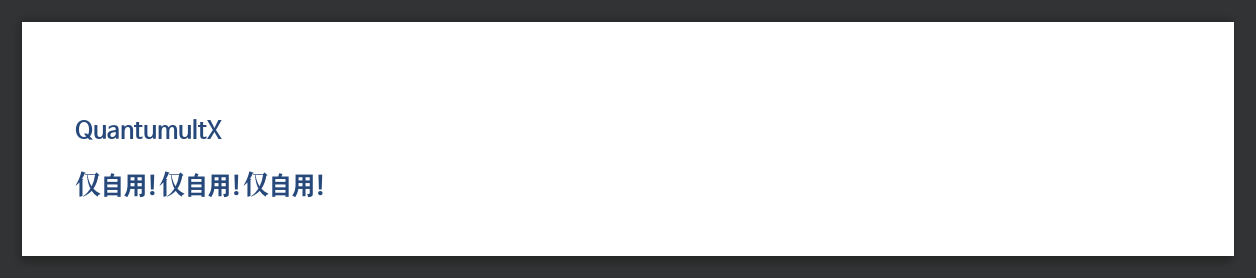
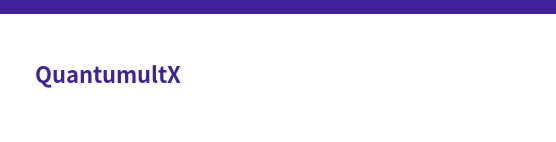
[75,171,327,198] // 仅自用!仅自用!仅自用! -> (181, 76) none

